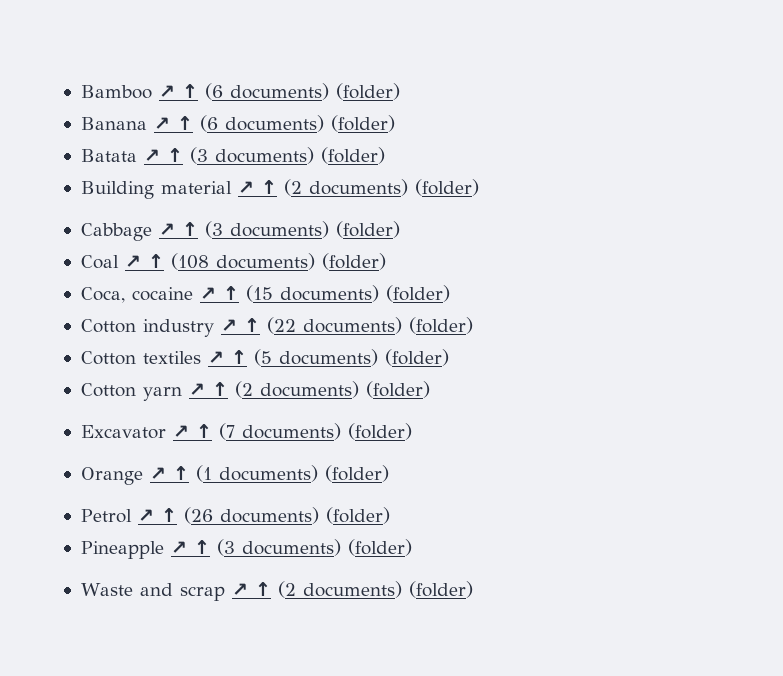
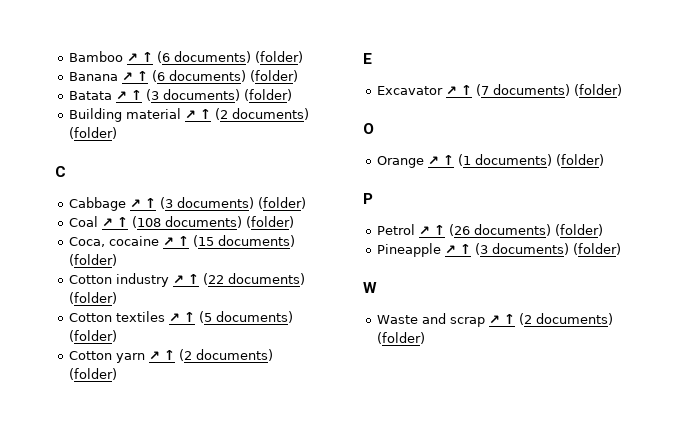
(479, 187) none -> [55,166,66,177] // C
(430, 389) none -> [363,53,372,64] // E
(412, 431) none -> [363,123,374,134] // O
(389, 473) none -> [363,193,373,204] // P
(412, 547) none -> [363,282,377,293] // W

